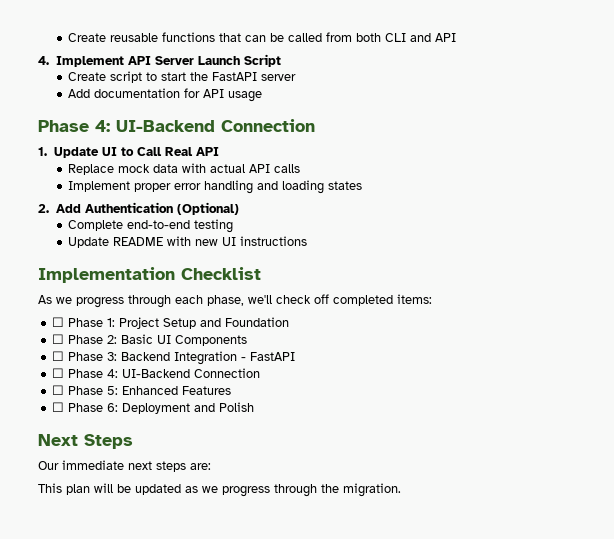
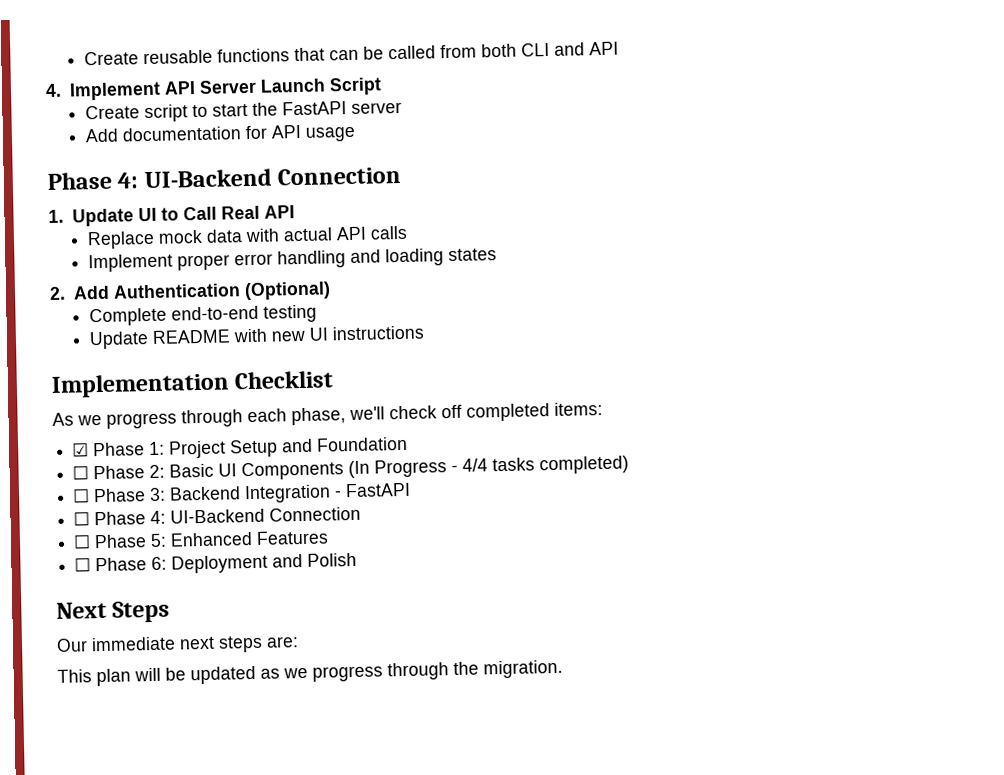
[52,317,65,327] ☐ -> [72,442,90,457] ☑
(248, 340) none -> [348,455,630,479] (In Progress - 4/4 tasks completed)

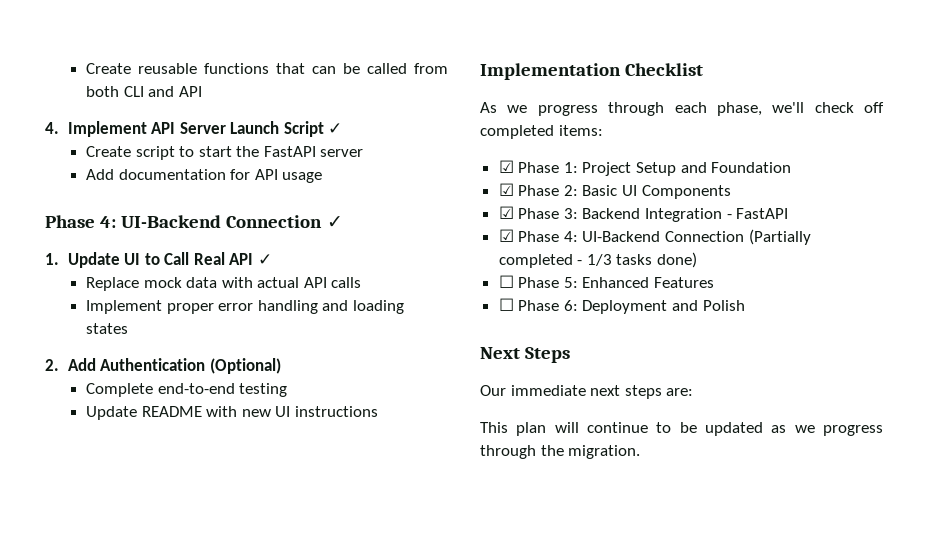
(382, 86) none -> [328,123,343,134] ✓
(402, 176) none -> [326,216,343,228] ✓
(295, 212) none -> [258,254,273,265] ✓
[72,465,90,480] ☐ -> [498,183,514,196] ☑
[348,455,630,479] [72,488,91,503] (In Progress - 4/4 tasks completed) // ☐ -> [498,206,514,219] // ☑
[73,506,362,526] ☐ Phase 4: UI-Backend Connection -> [498,229,811,245] [498,252,698,268] ☑ Phase 4: UI-Backend Connection (Partially completed - 1/3 tasks done)
(161, 674) none -> [587,422,672,433] continue to

